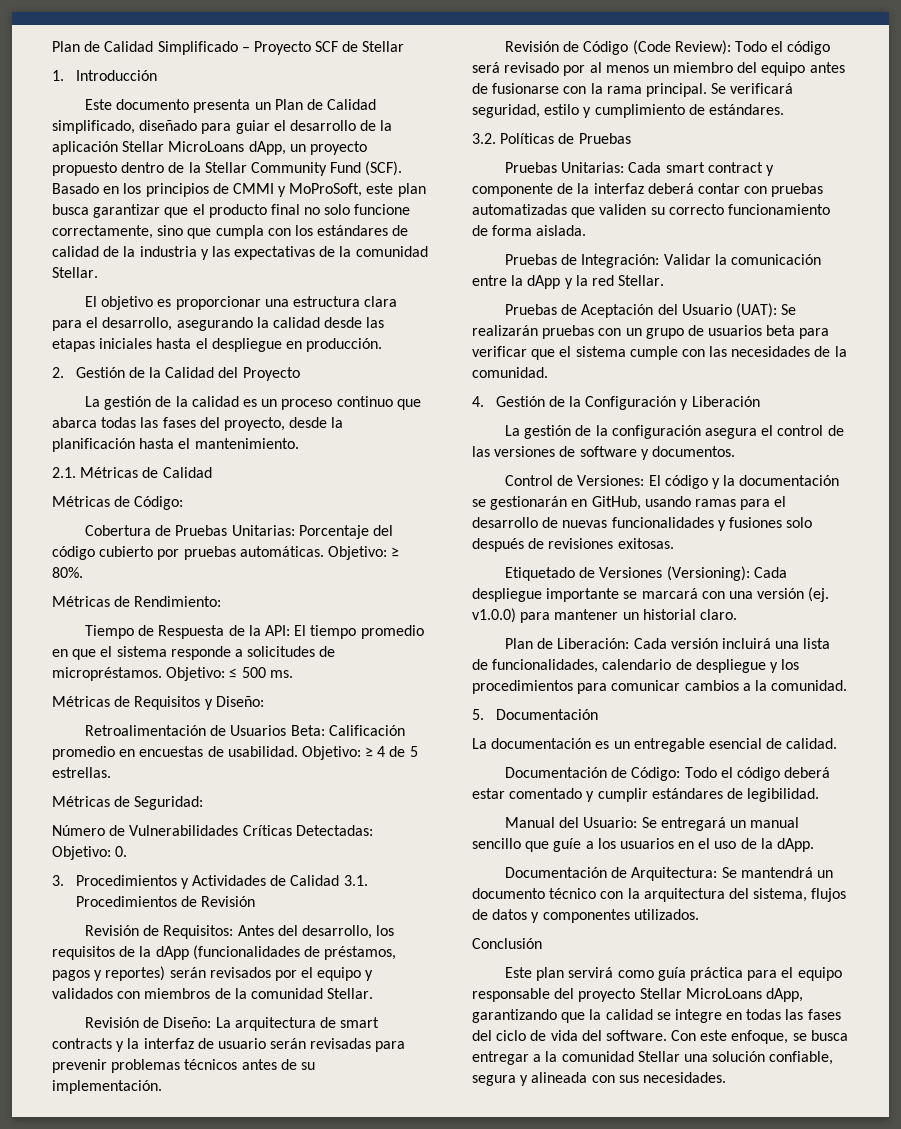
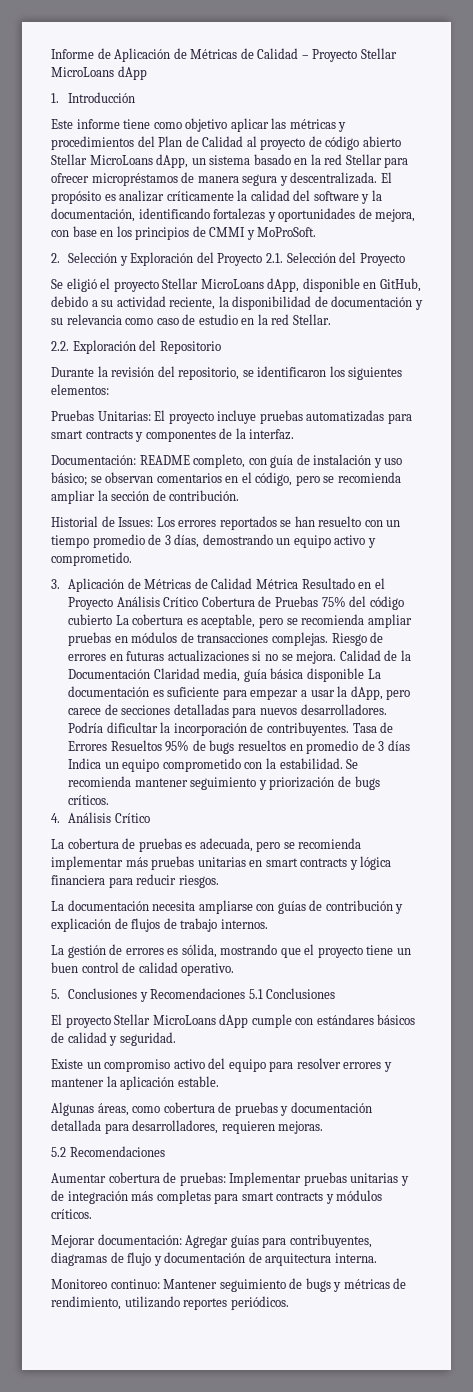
[52,41,238,55] Plan de Calidad Simplificado -> [51,48,299,62] Informe de Aplicación de Métricas de Calidad
[315,41,405,52] SCF de Stellar -> [360,48,397,59] [51,66,147,80] Stellar MicroLoans dApp
[116,99,377,113] [52,120,393,134] [52,141,367,155] [52,161,403,176] [52,183,99,194] documento presenta un Plan de Calidad simplificado, diseñado para guiar el desarrollo de la aplicación Stellar MicroLoans dApp, un proyecto propuesto dentro de la Stellar Community Fund (SCF). Basado -> [76,118,347,132] [51,136,401,150] [51,154,409,168] [51,172,392,186] [51,190,382,204] [51,208,416,222] [51,226,97,237] informe tiene como objetivo aplicar las métricas y procedimientos del Plan de Calidad al proyecto de código abierto Stellar MicroLoans dApp, un sistema basado en la red Stellar para ofrecer micropréstamos de manera segura y descentralizada. El propósito es analizar críticamente la calidad del software y la documentación, identificando fortalezas y oportunidades de mejora, con base
[289,183,426,197] [52,204,411,218] [52,225,409,239] [52,246,428,260] [52,267,98,278] [85,296,398,310] [52,317,385,331] [52,338,383,352] [52,367,300,381] [85,396,421,410] [52,417,344,431] [52,438,299,452] [52,467,212,478] [52,496,184,510] [85,525,393,539] [52,546,400,560] [52,567,83,578] [52,596,222,607] [85,625,424,639] [52,646,336,660] [52,667,293,681] [52,696,264,710] [85,725,405,736] [52,746,418,760] [52,767,111,778] [52,796,204,810] [52,825,373,836] [52,846,128,860] [52,875,368,889] [75,896,256,907] [85,925,395,939] [52,945,397,960] [52,966,374,981] [52,988,374,999] [85,1017,380,1031] [52,1038,406,1052] [52,1059,315,1073] [52,1080,162,1094] [505,40,831,55] [472,62,845,76] [472,83,794,97] [472,104,784,118] [472,133,631,144] [505,162,774,176] [472,183,824,197] [472,204,830,218] [472,225,587,236] [505,254,821,268] [472,275,665,289] [505,303,797,318] [472,325,830,339] [472,346,847,360] [472,367,548,378] [472,396,760,410] [505,425,844,439] [472,446,735,460] [505,475,840,489] [472,496,787,510] [472,517,813,531] [472,538,674,552] [505,566,787,581] [472,587,830,602] [472,608,737,623] [505,638,831,649] [472,659,800,673] [472,680,848,694] [472,709,598,720] [472,738,838,752] [505,767,831,781] [472,788,820,802] [505,817,800,831] [472,838,815,852] [505,867,833,881] [472,888,847,902] [472,909,699,923] [472,938,542,949] [505,967,842,981] [472,988,803,1002] [472,1009,841,1023] [472,1030,848,1044] [472,1051,834,1065] [472,1072,726,1086] MoProSoft, este plan busca garantizar que el producto final no solo funcione correctamente, sino que cumpla con los estándares de calidad de la industria y las expectativas de la comunidad Stellar. // El objetivo es proporcionar una estructura clara para el desarrollo, asegurando la calidad desde las etapas iniciales hasta el despliegue en producción. // 2. Gestión de la Calidad del Proyecto // La gestión de la calidad es un proceso continuo que abarca todas las fases del proyecto, desde la planificación hasta el mantenimiento. // 2.1. Métricas de Calidad // Métricas de Código: // Cobertura de Pruebas Unitarias: Porcentaje del código cubierto por pruebas automáticas. Objetivo: ≥ 80%. // Métricas de Rendimiento: // Tiempo de Respuesta de la API: El tiempo promedio en que el sistema responde a solicitudes de micropréstamos. Objetivo: ≤ 500 ms. // Métricas de Requisitos y Diseño: // Retroalimentación de Usuarios Beta: Calificación promedio en encuestas de usabilidad. Objetivo: ≥ 4 de 5 estrellas. // Métricas de Seguridad: // Número de Vulnerabilidades Críticas Detectadas: Objetivo: 0. // 3. Procedimientos y Actividades de Calidad 3.1. Procedimientos de Revisión // Revisión de Requisitos: Antes del desarrollo, los requisitos de la dApp (funcionalidades de préstamos, pagos y reportes) serán revisados por el equipo y validados con miembros de la comunidad Stellar. // Revisión de Diseño: La arquitectura de smart contracts y la interfaz de usuario serán revisadas para prevenir problemas técnicos antes de su implementación. // Revisión de Código (Code Review): Todo el código será revisado por al menos un miembro del equipo antes de fusionarse con la rama principal. Se verificará seguridad, estilo y cumplimiento de estándares. // 3.2. Políticas de Pruebas // Pruebas Unitarias: Cada smart contract y componente de la interfaz deberá contar con pruebas automatizadas que validen su correcto funcionamiento de forma aislada. // Pruebas de Integración: Validar la comunicación entre la dApp y la red Stellar. // Pruebas de Aceptación del Usuario (UAT): Se realizarán pruebas con un grupo de usuarios beta para verificar que el sistema cumple con las necesidades de la comunidad. // 4. Gestión de la Configuración y Liberación // La gestión de la configuración asegura el control de las versiones de software y documentos. // Control de Versiones: El código y la documentación se gestionarán en GitHub, usando ramas para el desarrollo de nuevas funcionalidades y fusiones solo después de revisiones exitosas. // Etiquetado de Versiones (Versioning): Cada despliegue importante se marcará con una versión (ej. v1.0.0) para mantener un historial claro. // Plan de Liberación: Cada versión incluirá una lista de funcionalidades, calendario de despliegue y los procedimientos para comunicar cambios a la comunidad. // 5. Documentación // La documentación es un entregable esencial de calidad. // Documentación de Código: Todo el código deberá estar comentado y cumplir estándares de legibilidad. // Manual del Usuario: Se entregará un manual sencillo que guíe a los usuarios en el uso de la dApp. // Documentación de Arquitectura: Se mantendrá un documento técnico con la arquitectura del sistema, flujos de datos y componentes utilizados. // Conclusión // Este plan servirá como guía práctica para el equipo responsable del proyecto Stellar MicroLoans dApp, garantizando que la calidad se integre en todas las fases del ciclo de vida del software. Con este enfoque, se busca entregar a la comunidad Stellar una solución confiable, segura y alineada con sus necesidades. -> [257,227,317,237] [51,252,405,266] [51,278,421,292] [51,296,423,310] [51,314,331,325] [51,340,221,354] [51,366,403,380] [51,384,109,395] [51,410,412,424] [51,428,295,442] [51,454,403,468] [51,472,401,486] [51,490,240,504] [51,516,401,530] [51,534,376,548] [51,552,132,566] [51,578,385,592] [68,596,404,610] [68,614,412,628] [68,632,384,646] [68,650,411,664] [68,668,381,682] [68,686,411,700] [68,704,387,718] [68,722,394,736] [68,740,410,754] [68,758,359,772] [68,776,380,790] [68,795,110,805] [51,812,150,823] [51,838,362,852] [51,856,392,870] [51,874,219,888] [51,900,404,914] [51,918,268,932] [51,944,411,958] [51,962,235,976] [51,988,336,1002] [51,1014,416,1028] [51,1032,176,1046] [51,1058,392,1072] [51,1076,219,1090] [51,1102,372,1116] [51,1120,324,1134] [51,1146,165,1157] [51,1172,409,1186] [51,1190,383,1204] [51,1209,92,1219] [51,1234,372,1248] [51,1252,377,1266] [51,1278,407,1292] [51,1296,289,1310] MoProSoft. // 2. Selección y Exploración del Proyecto 2.1. Selección del Proyecto // Se eligió el proyecto Stellar MicroLoans dApp, disponible en GitHub, debido a su actividad reciente, la disponibilidad de documentación y su relevancia como caso de estudio en la red Stellar. // 2.2. Exploración del Repositorio // Durante la revisión del repositorio, se identificaron los siguientes elementos: // Pruebas Unitarias: El proyecto incluye pruebas automatizadas para smart contracts y componentes de la interfaz. // Documentación: README completo, con guía de instalación y uso básico; se observan comentarios en el código, pero se recomienda ampliar la sección de contribución. // Historial de Issues: Los errores reportados se han resuelto con un tiempo promedio de 3 días, demostrando un equipo activo y comprometido. // 3. Aplicación de Métricas de Calidad Métrica Resultado en el Proyecto Análisis Crítico Cobertura de Pruebas 75% del código cubierto La cobertura es aceptable, pero se recomienda ampliar pruebas en módulos de transacciones complejas. Riesgo de errores en futuras actualizaciones si no se mejora. Calidad de la Documentación Claridad media, guía básica disponible La documentación es suficiente para empezar a usar la dApp, pero carece de secciones detalladas para nuevos desarrolladores. Podría dificultar la incorporación de contribuyentes. Tasa de Errores Resueltos 95% de bugs resueltos en promedio de 3 días Indica un equipo comprometido con la estabilidad. Se recomienda mantener seguimiento y priorización de bugs críticos. // 4. Análisis Crítico // La cobertura de pruebas es adecuada, pero se recomienda implementar más pruebas unitarias en smart contracts y lógica financiera para reducir riesgos. // La documentación necesita ampliarse con guías de contribución y explicación de flujos de trabajo internos. // La gestión de errores es sólida, mostrando que el proyecto tiene un buen control de calidad operativo. // 5. Conclusiones y Recomendaciones 5.1 Conclusiones // El proyecto Stellar MicroLoans dApp cumple con estándares básicos de calidad y seguridad. // Existe un compromiso activo del equipo para resolver errores y mantener la aplicación estable. // Algunas áreas, como cobertura de pruebas y documentación detallada para desarrolladores, requieren mejoras. // 5.2 Recomendaciones // Aumentar cobertura de pruebas: Implementar pruebas unitarias y de integración más completas para smart contracts y módulos críticos. // Mejorar documentación: Agregar guías para contribuyentes, diagramas de flujo y documentación de arquitectura interna. // Monitoreo continuo: Mantener seguimiento de bugs y métricas de rendimiento, utilizando reportes periódicos.

